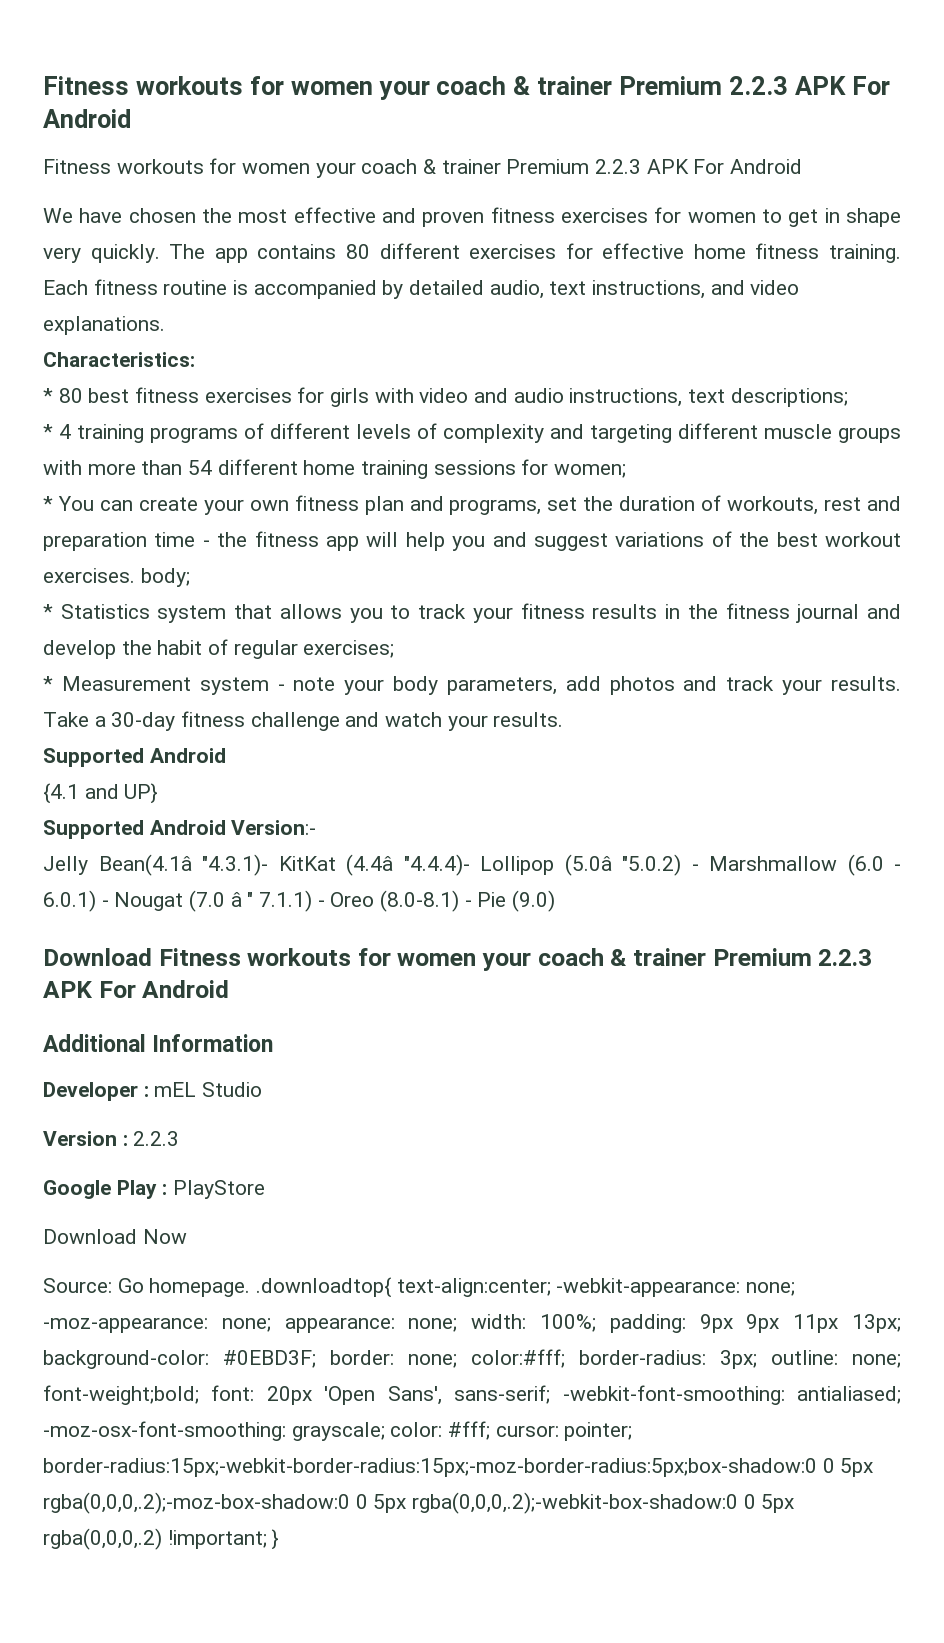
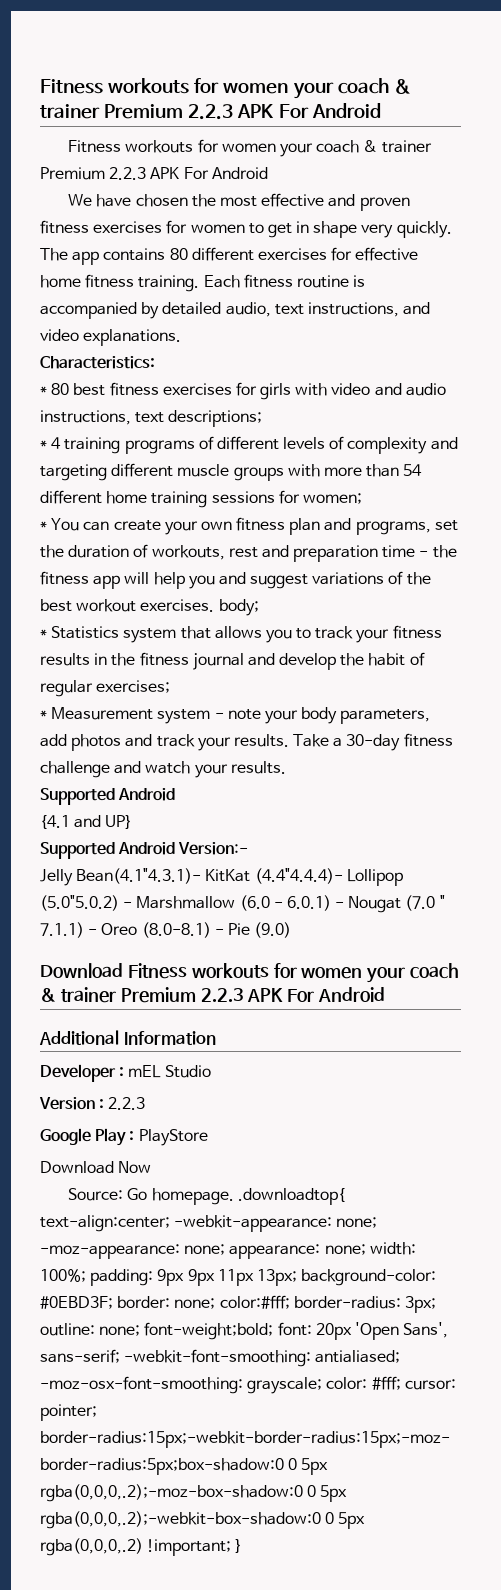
[98,854,681,876] Bean(4.1â "4.3.1)- KitKat (4.4â "4.4.4)- Lollipop (5.0â "5.0.2) -> [76,868,403,886] [40,895,119,911] Bean(4.1"4.3.1)- KitKat (4.4"4.4.4)- Lollipop (5.0"5.0.2)
[230,892,242,907] â -> (436, 903) none

